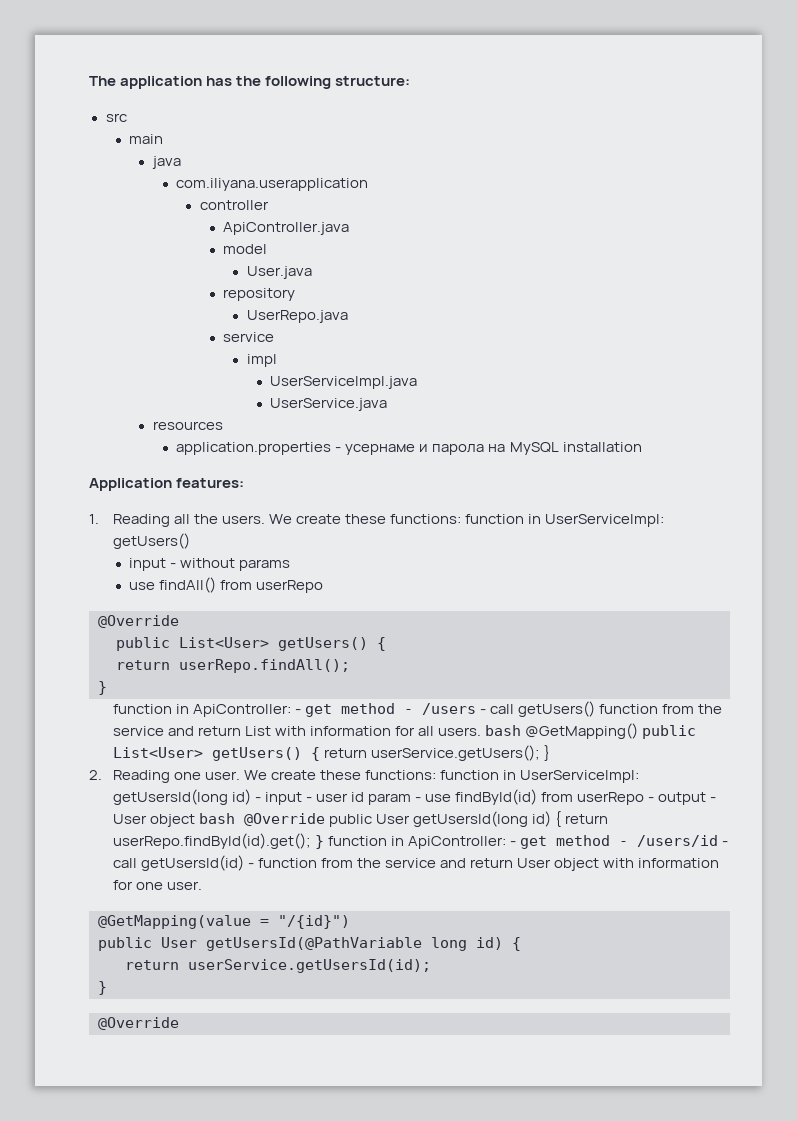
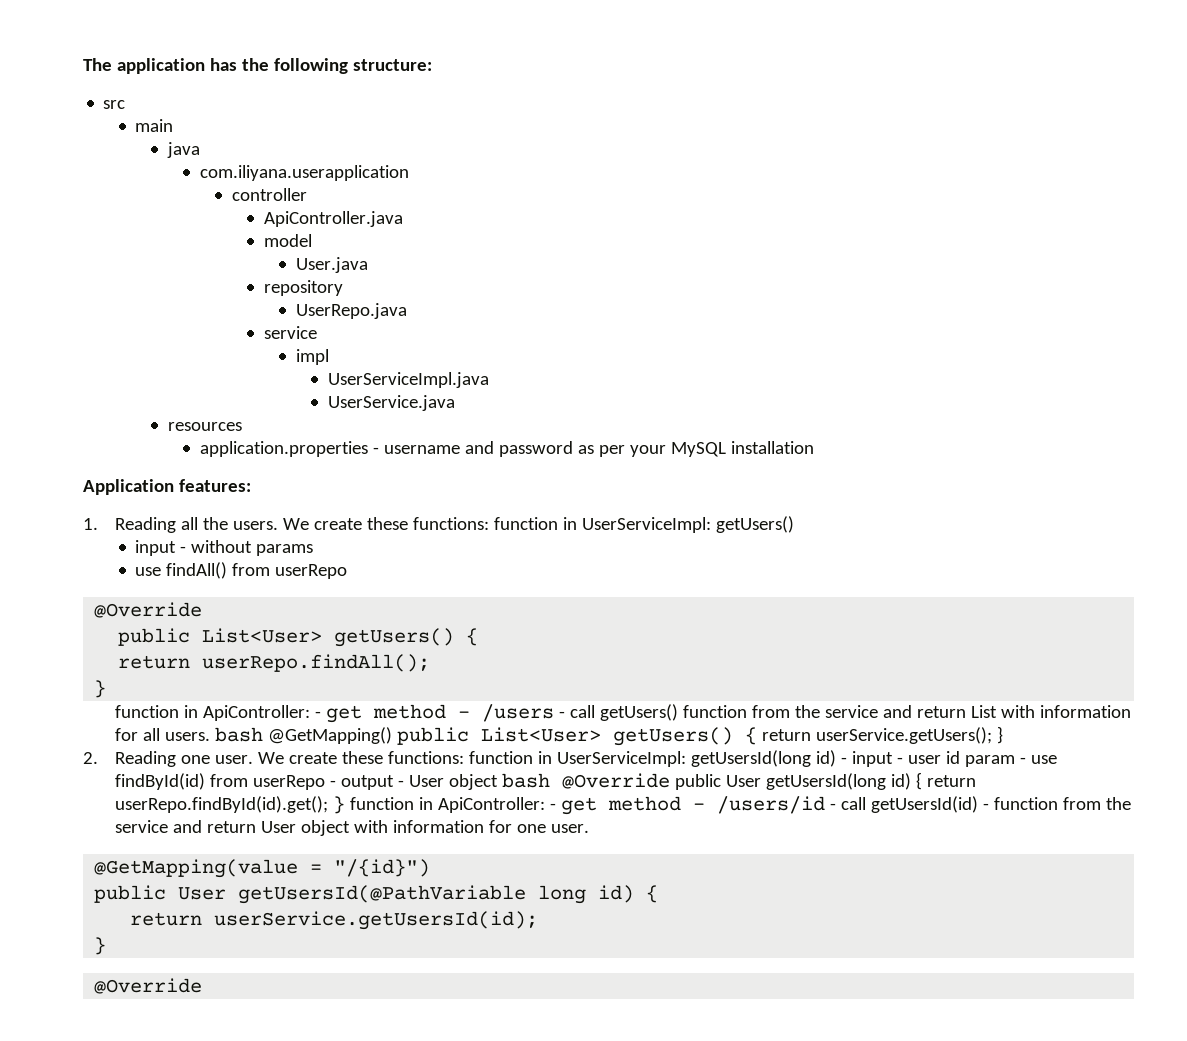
[345,444,506,455] усернаме и парола на -> [383,441,666,457] username and password as per your

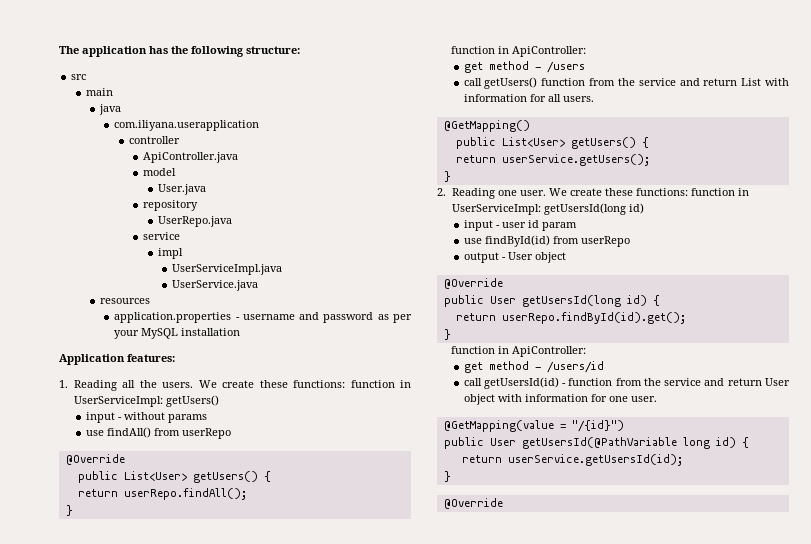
[315,711,322,718] - -> (587, 51) //
[559,711,566,718] - -> (585, 67) //
[215,727,264,742] bash -> (594, 99) //
[397,727,758,746] public List<User> getUsers() { -> [455,137,649,149] // public List<User> getUsers() { //
(993, 735) none -> (650, 160) //
[841,757,848,764] - -> (644, 208) //
[1019,757,1026,764] - -> (577, 226) //
[330,780,337,787] - -> (630, 241) //
[502,773,671,789] bash @Override -> [443,278,503,289] // @Override //
(923, 781) none -> (660, 300) //
[333,796,557,814] } function in ApiController: - -> [443,329,451,340] [451,346,587,357] // } // function in ApiController: //
[830,803,837,810] - -> (604, 367) //

